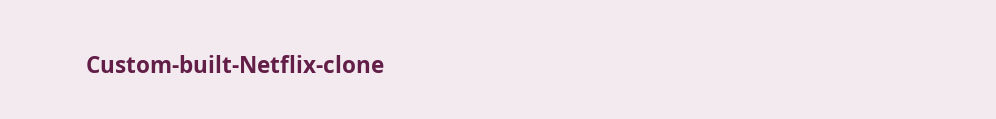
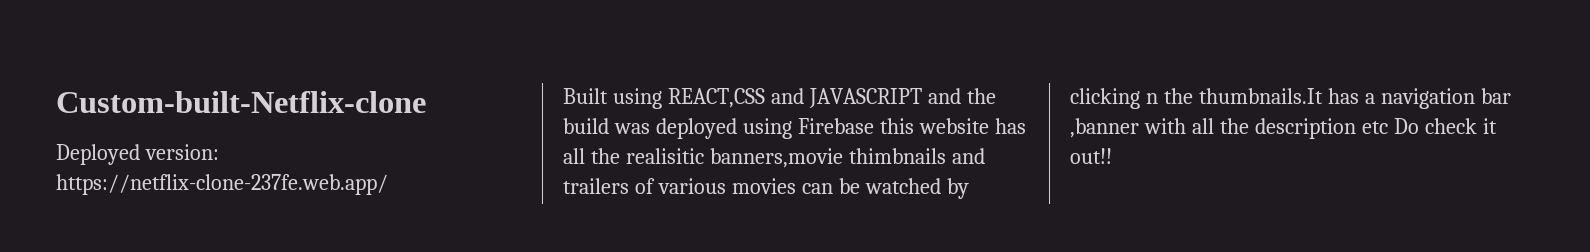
(384, 64) none -> [56,144,219,165] [56,174,388,195] [563,88,996,109] [563,118,1026,139] [563,148,985,168] [563,178,969,199] [1070,88,1511,109] [1070,118,1497,139] [1070,148,1112,164] // Deployed version: https://netflix-clone-237fe.web.app/ // Built using REACT,CSS and JAVASCRIPT and the build was deployed using Firebase this website has all the realisitic banners,movie thimbnails and trailers of various movies can be watched by clicking n the thumbnails.It has a navigation bar ,banner with all the description etc Do check it out!!

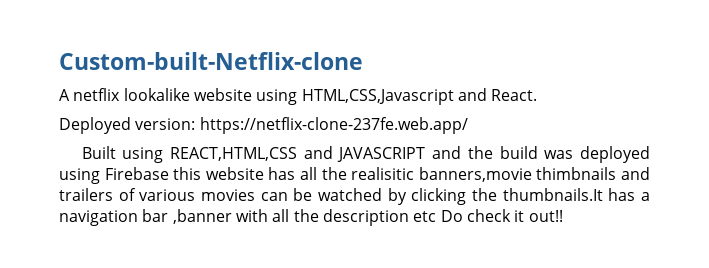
(426, 102) none -> [59,88,538,105] // A netflix lookalike website using HTML,CSS,Javascript and React.
[667,88,765,108] REACT,CSS -> [169,147,297,161] REACT,HTML,CSS
[1145,93,1158,104] n -> (467, 196) none

